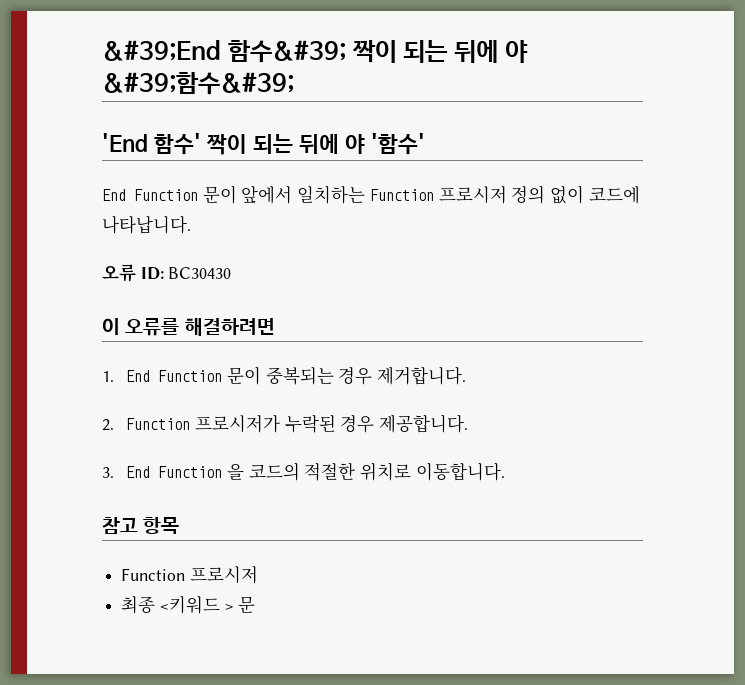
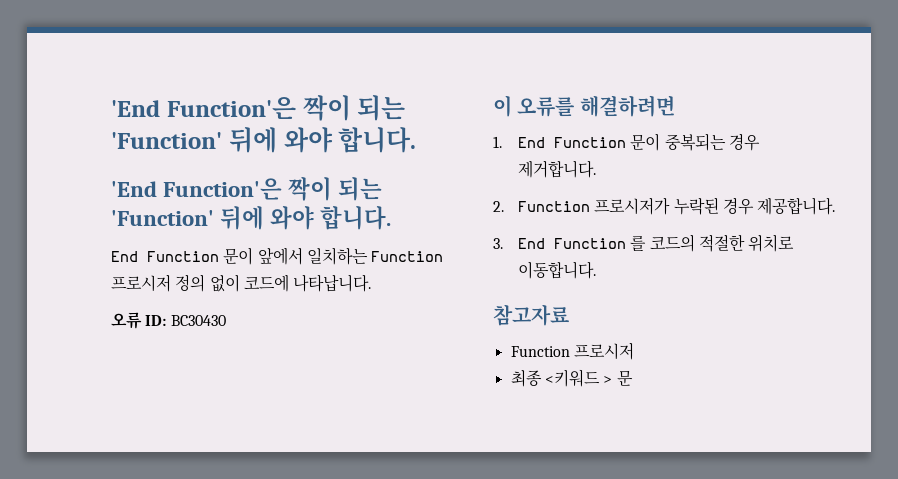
[102,40,528,63] [102,72,294,95] [102,133,425,155] &#39;End 함수&#39; 짝이 되는 뒤에 야 &#39;함수&#39; // 'End 함수' 짝이 되는 뒤에 야 '함수' -> [111,95,406,121] [111,127,417,153] [111,177,383,201] [111,206,392,230] 'End Function'은 짝이 되는 'Function' 뒤에 와야 합니다. // 'End Function'은 짝이 되는 'Function' 뒤에 와야 합니다.
[226,464,244,480] 을 -> [630,236,647,251] 를
[102,517,180,534] 참고 항목 -> [493,304,569,326] 참고자료

